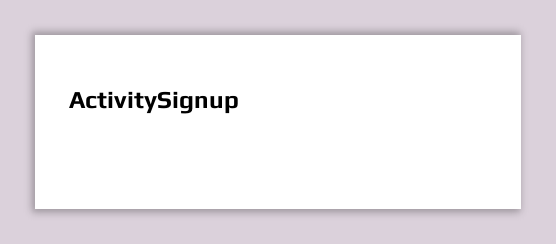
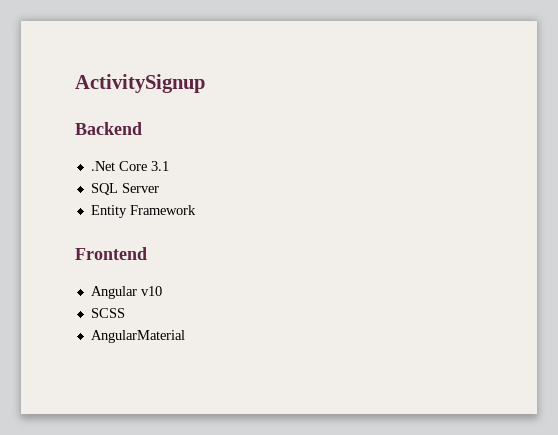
(239, 102) none -> [75,122,142,135] [90,161,169,171] [90,183,159,195] [90,205,196,218] [75,247,147,260] [90,286,162,299] [90,308,125,318] [90,330,185,343] // Backend // .Net Core 3.1 // SQL Server // Entity Framework // Frontend // Angular v10 // SCSS // AngularMaterial

